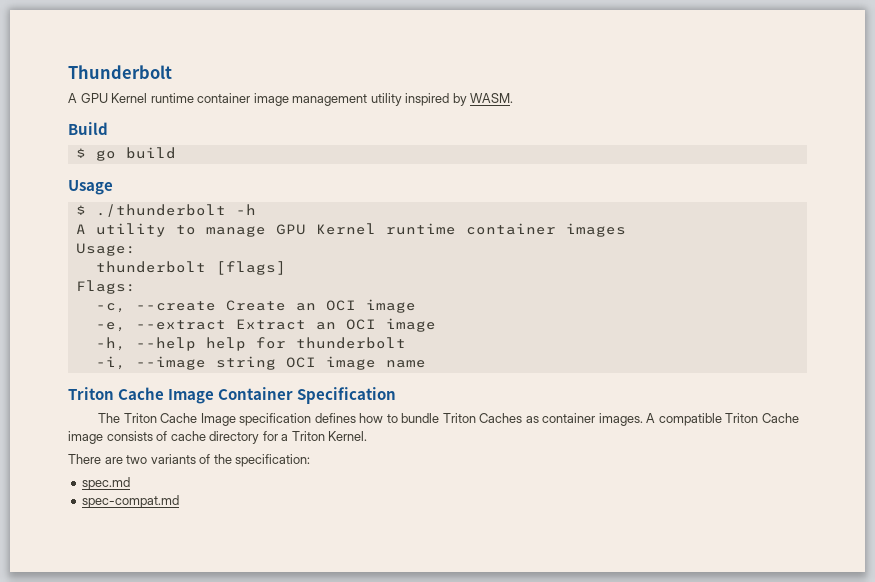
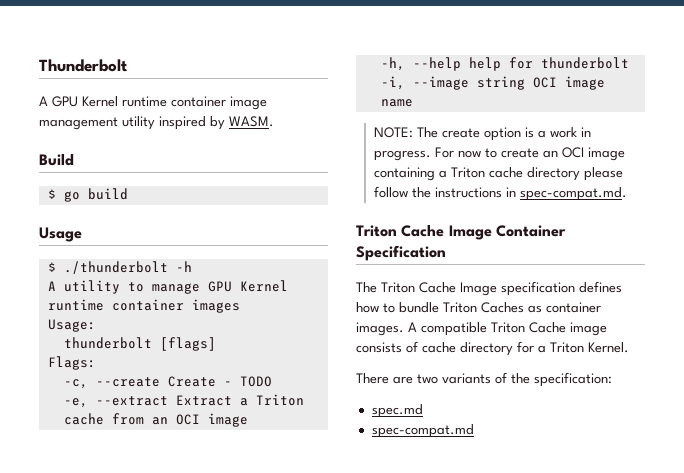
[295,299,416,313] an OCI image -> [223,376,272,387] - TODO
(306, 324) none -> [239,394,304,406] [63,413,144,425] a Triton cache from
(426, 364) none -> [374,127,592,141] [374,147,626,161] [374,167,624,181] [374,186,628,201] // NOTE: The create option is a work in progress. For now to create an OCI image containing a Triton cache directory please follow the instructions in spec-compat.md.

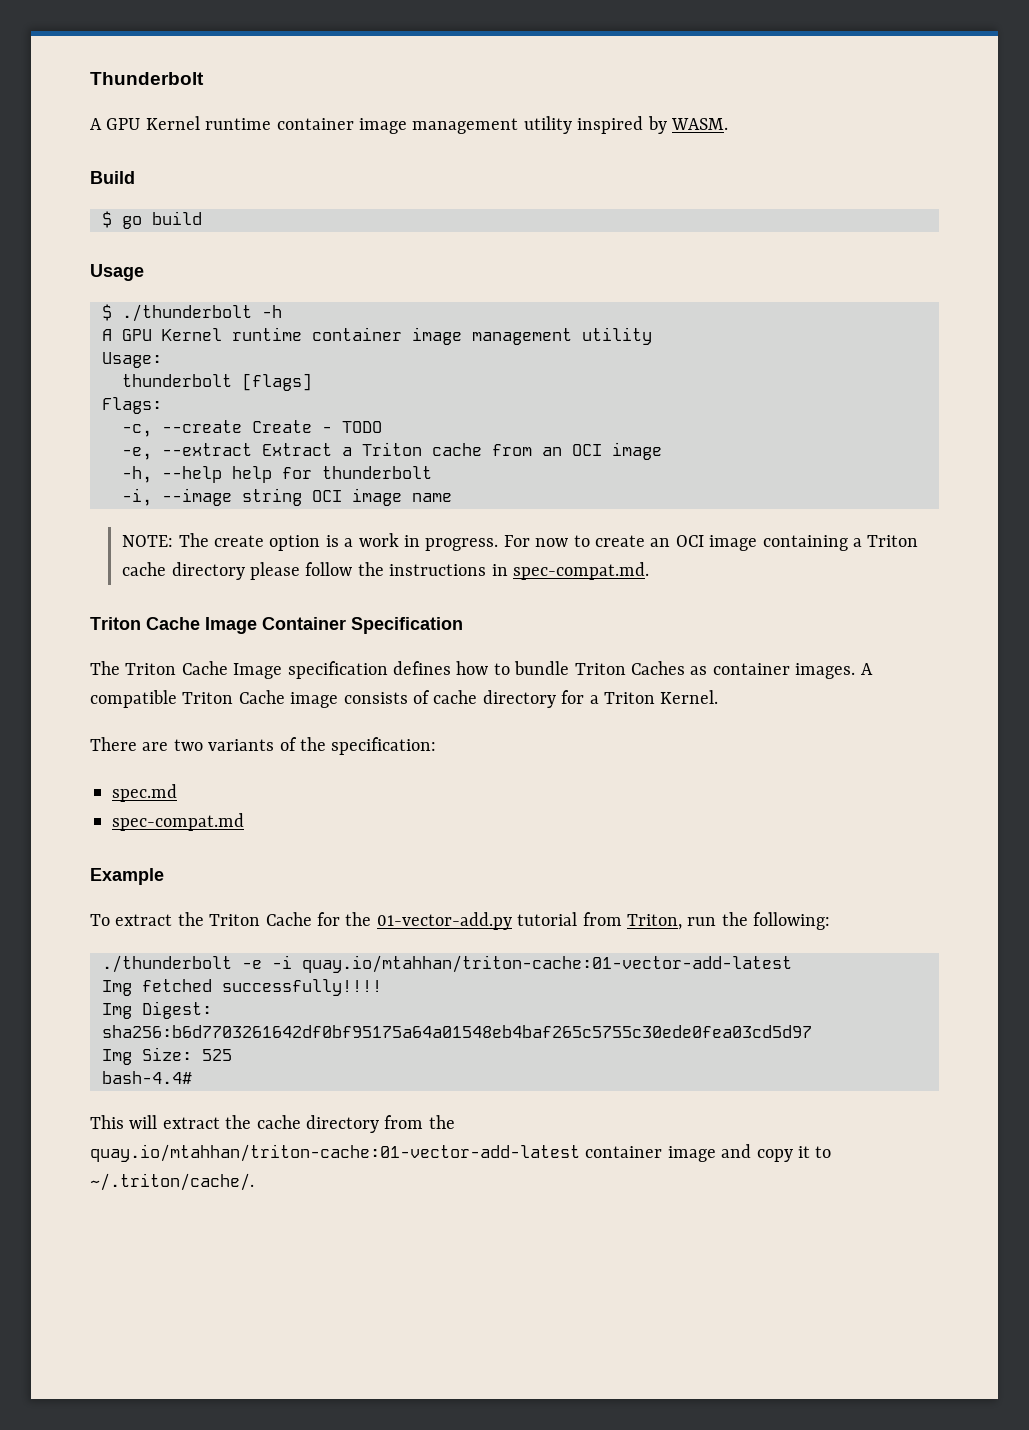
[63,280,288,294] [47,299,240,313] utility to manage GPU Kernel runtime container images -> [122,327,652,345] GPU Kernel runtime container image management utility
(474, 431) none -> [90,868,164,885] [90,912,831,930] [102,955,792,973] [102,979,382,996] [102,1001,212,1019] [102,1025,812,1038] [102,1047,232,1065] [102,1071,192,1084] [90,1115,455,1133] [90,1144,832,1162] [90,1173,254,1191] // Example // To extract the Triton Cache for the 01-vector-add.py tutorial from Triton, run the following: // ./thunderbolt -e -i quay.io/mtahhan/triton-cache:01-vector-add-latest // Img fetched successfully!!!! // Img Digest: sha256:b6d7703261642df0bf95175a64a01548eb4baf265c5755c30ede0fea03cd5d97 // Img Size: 525 // bash-4.4# // This will extract the cache directory from the quay.io/mtahhan/triton-cache:01-vector-add-latest container image and copy it to ~/.triton/cache/.

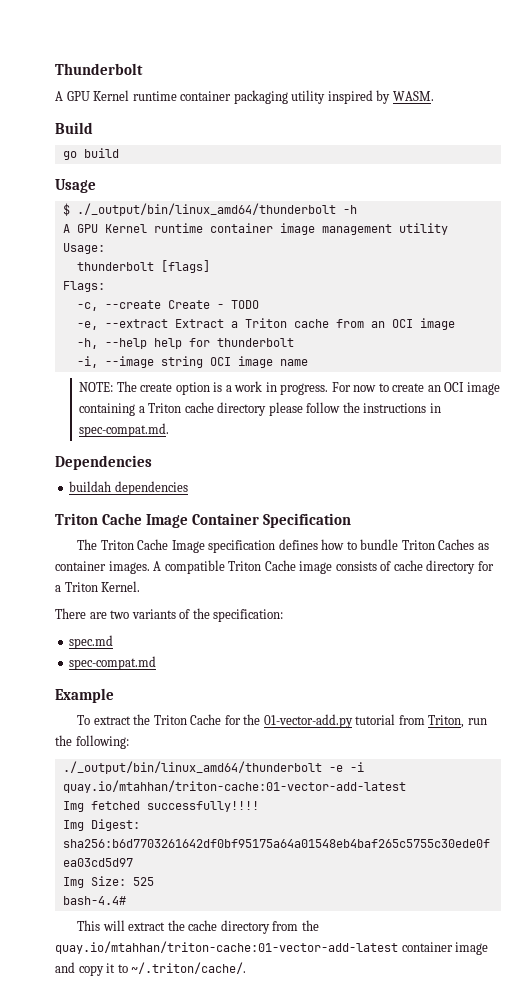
[359,118,519,134] image management -> [233,90,288,104] packaging
[102,211,112,228] $ -> (93, 128) none
[122,304,252,322] ./thunderbolt -> [76,203,336,216] ./_output/bin/linux_amd64/thunderbolt
(649, 571) none -> [55,455,152,470] [69,481,188,495] // Dependencies // buildah dependencies
[102,955,232,973] ./thunderbolt -> [62,761,322,774] ./_output/bin/linux_amd64/thunderbolt

